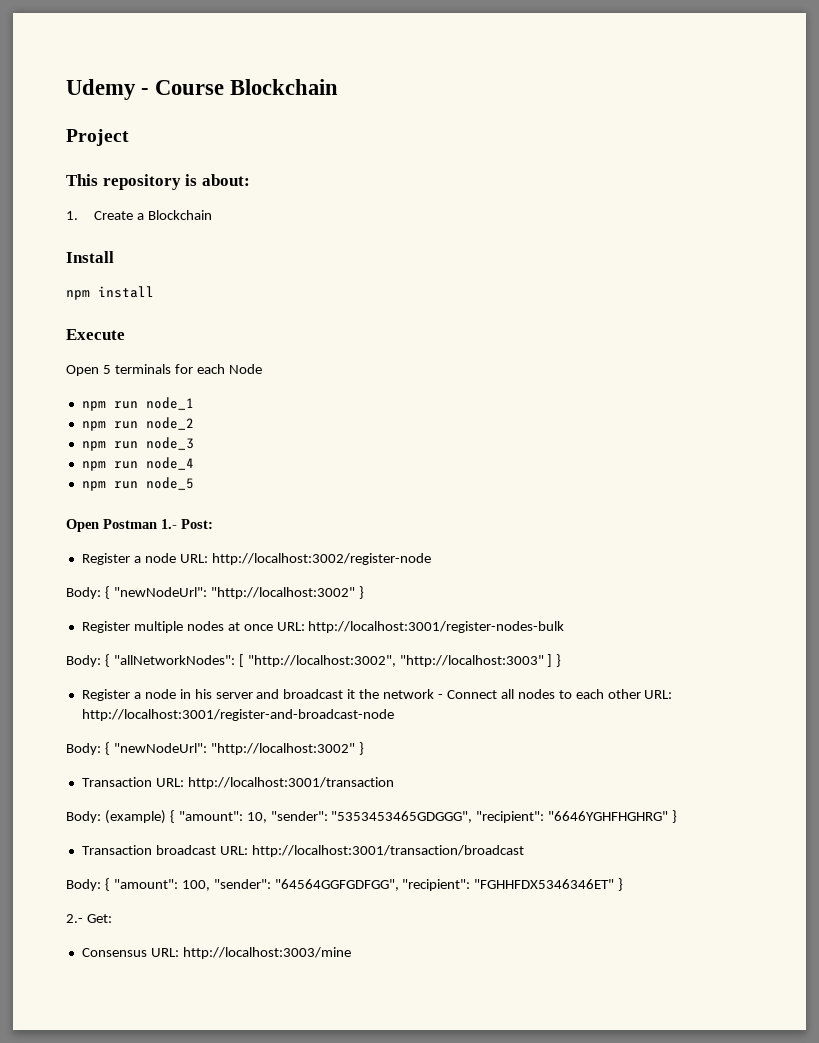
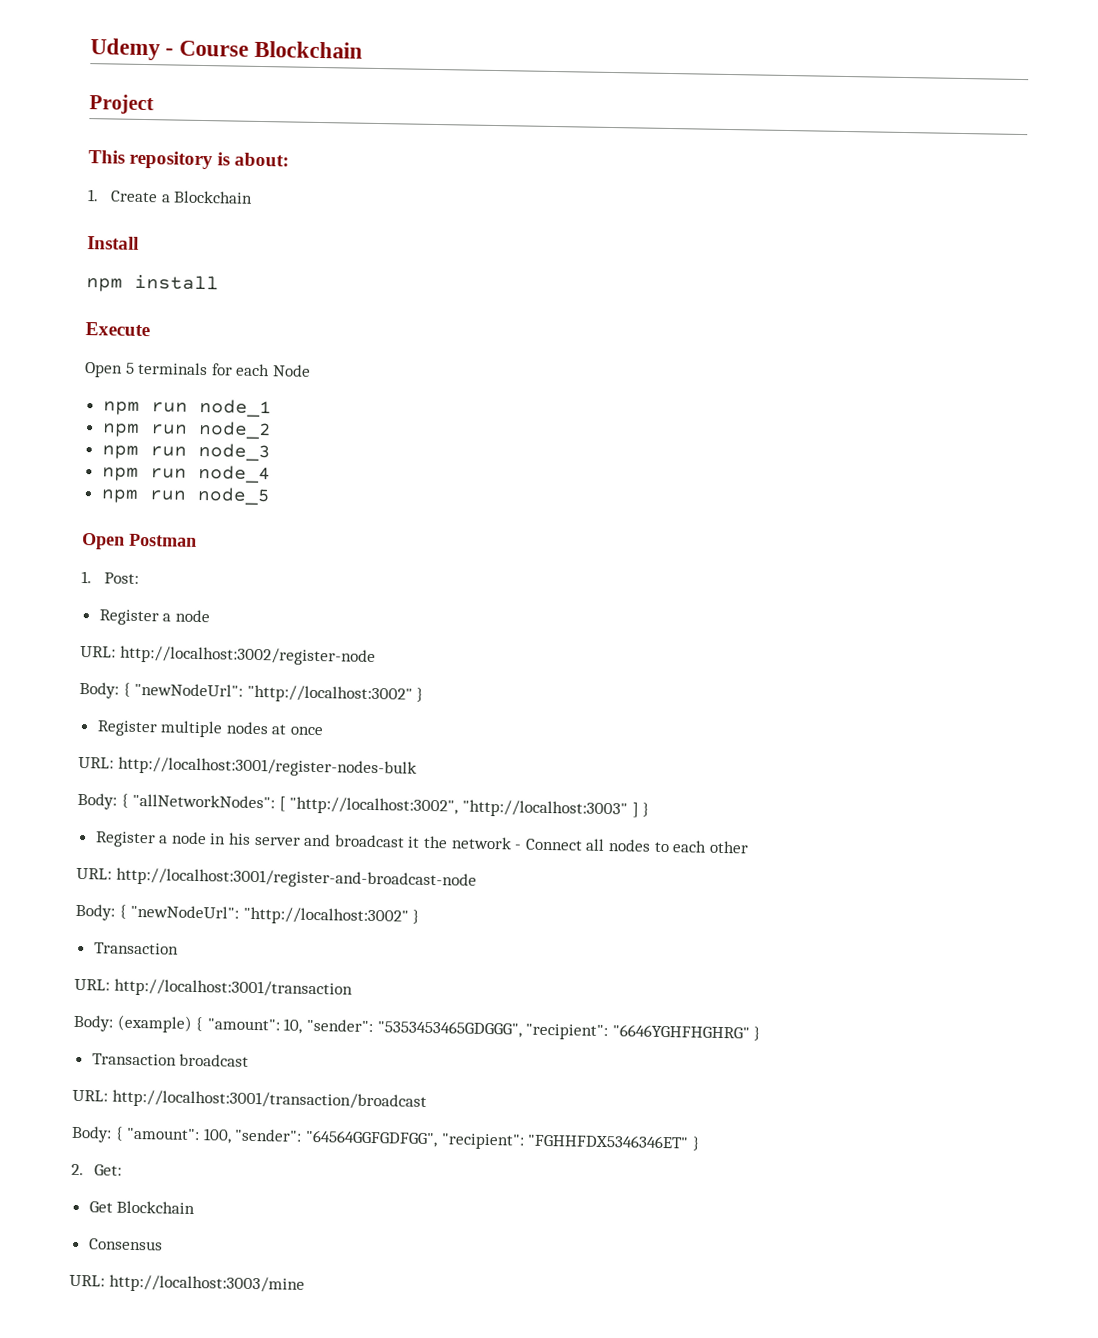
[161,519,177,529] 1.- -> [81,570,92,584] // 1.
(176, 558) none -> (210, 616) //
(273, 627) none -> (324, 731) //
(641, 694) none -> (749, 847) //
(152, 782) none -> (179, 948) //
(216, 850) none -> (250, 1060) //
[66,914,83,923] 2.- -> [71,1163,84,1176] 2.
(112, 918) none -> [88,1200,196,1215] // Get Blockchain
(147, 952) none -> (163, 1244) //

